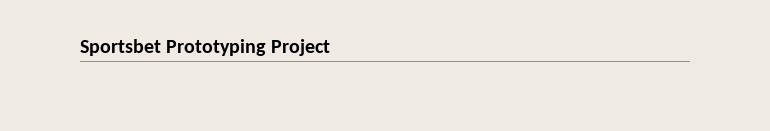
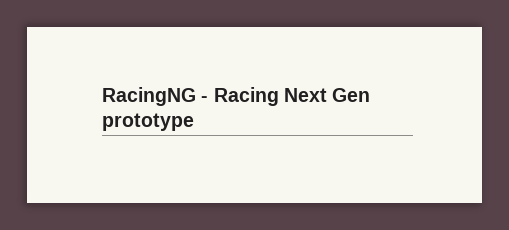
[80,39,330,56] Sportsbet Prototyping Project -> [102,87,371,106] [102,113,194,131] RacingNG - Racing Next Gen prototype

